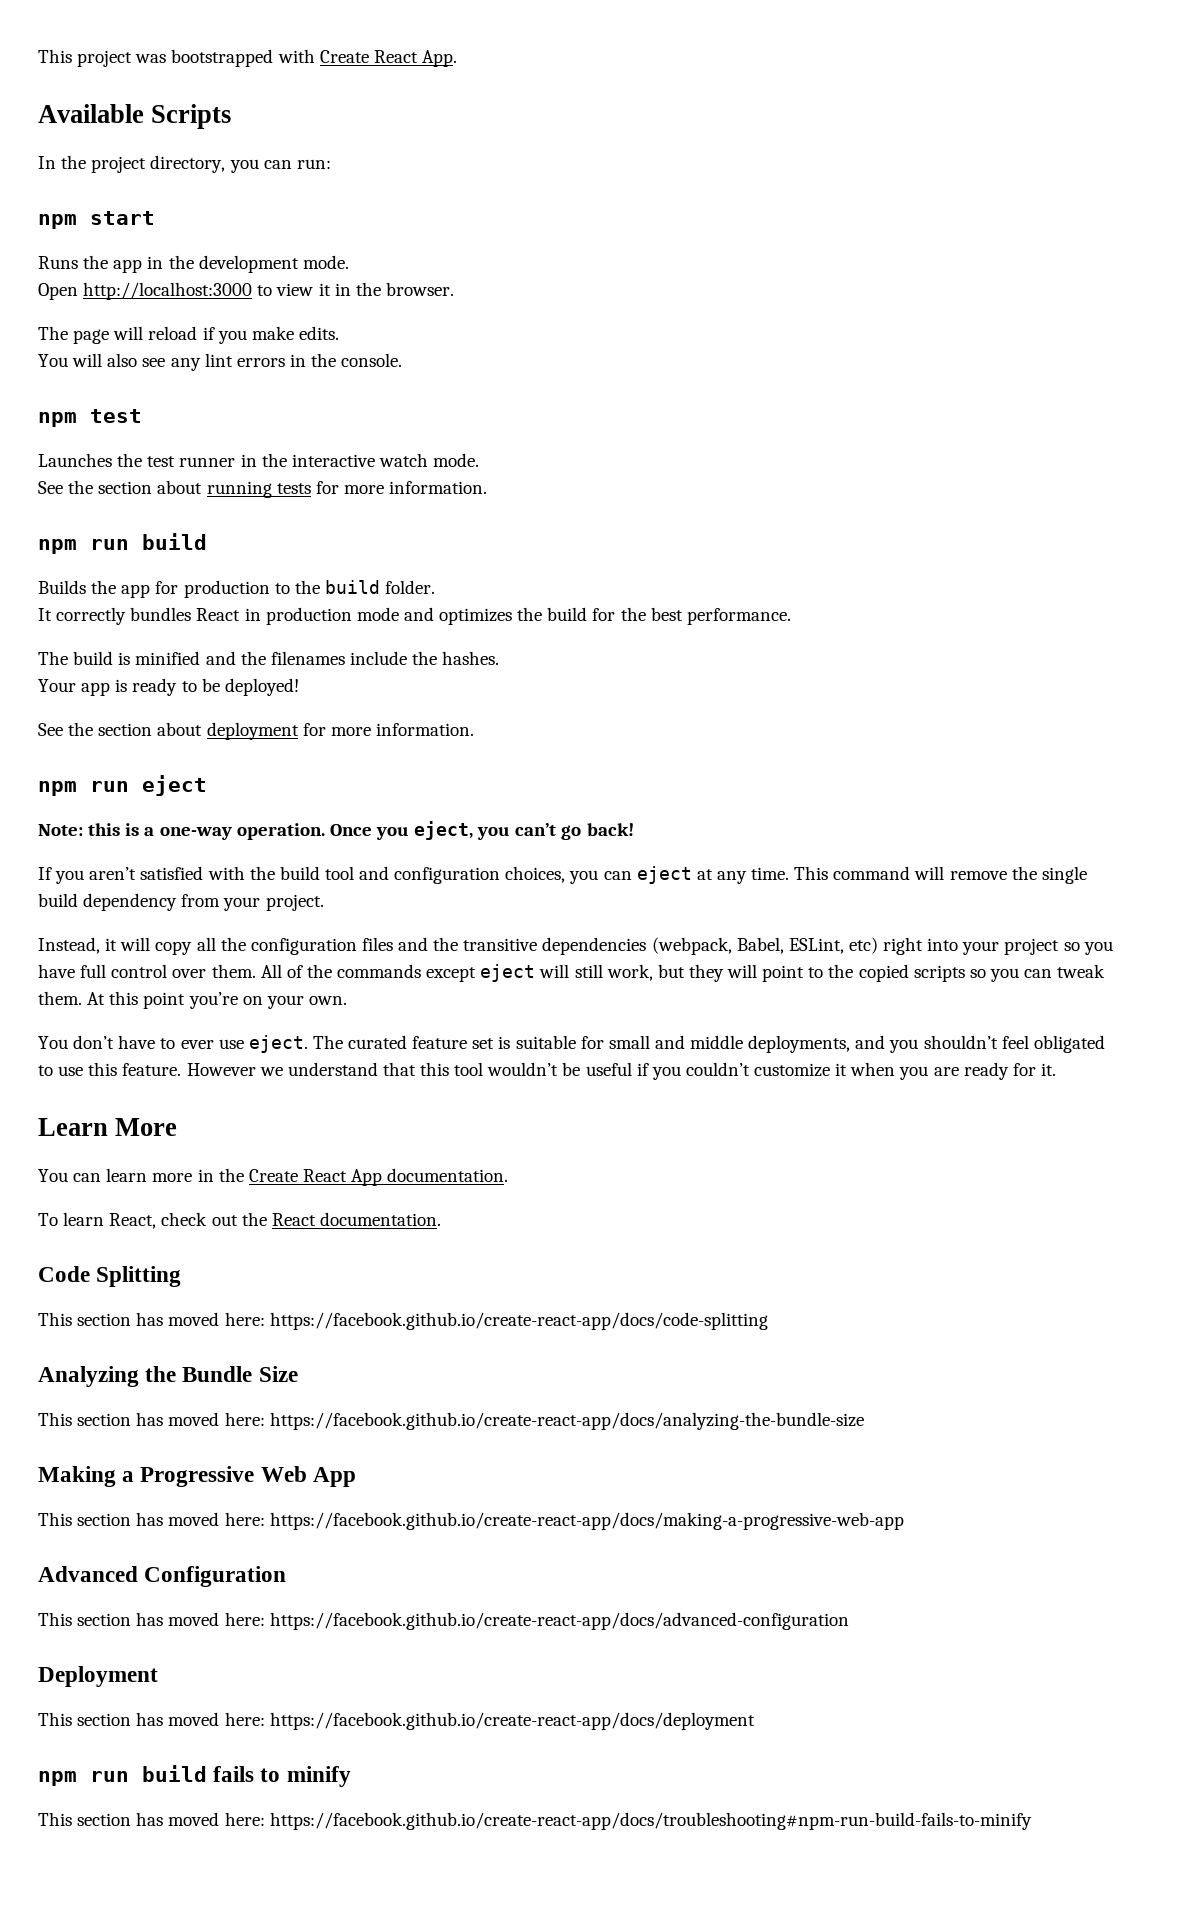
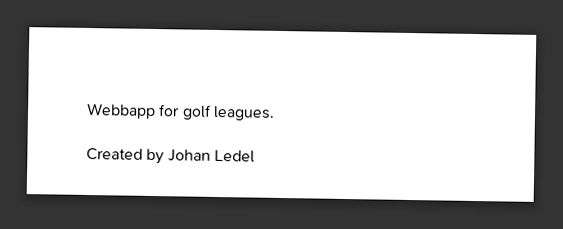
[38,49,457,67] [38,104,232,129] [38,155,331,173] [38,211,155,229] [38,255,349,273] [38,282,454,300] [38,326,339,344] [38,353,403,371] [38,409,142,427] [38,453,480,467] [38,480,488,498] [38,533,207,554] [38,580,436,598] [38,607,791,625] [38,651,500,665] [38,678,299,696] [38,722,474,740] [38,775,207,796] [38,821,634,840] [38,866,1087,884] [38,893,324,911] [38,937,1113,955] [38,964,1106,982] [38,991,347,1009] [38,1035,1105,1053] [38,1062,1056,1080] [38,1118,178,1136] [38,1168,509,1186] [38,1212,441,1229] [38,1266,182,1287] [38,1312,768,1330] [38,1366,298,1387] [38,1412,864,1430] [38,1466,356,1487] [38,1512,904,1530] [38,1566,287,1587] [38,1612,849,1630] [38,1666,158,1687] [38,1712,755,1730] [38,1765,351,1787] [38,1812,1032,1830] This project was bootstrapped with Create React App. // Available Scripts // In the project directory, you can run: // npm start // Runs the app in the development mode. // Open http://localhost:3000 to view it in the browser. // The page will reload if you make edits. // You will also see any lint errors in the console. // npm test // Launches the test runner in the interactive watch mode. // See the section about running tests for more information. // npm run build // Builds the app for production to the build folder. // It correctly bundles React in production mode and optimizes the build for the best performance. // The build is minified and the filenames include the hashes. // Your app is ready to be deployed! // See the section about deployment for more information. // npm run eject // Note: this is a one-way operation. Once you eject, you can’t go back! // If you aren’t satisfied with the build tool and configuration choices, you can eject at any time. This command will remove the single build dependency from your project. // Instead, it will copy all the configuration files and the transitive dependencies (webpack, Babel, ESLint, etc) right into your project so you have full control over them. All of the commands except eject will still work, but they will point to the copied scripts so you can tweak them. At this point you’re on your own. // You don’t have to ever use eject. The curated feature set is suitable for small and middle deployments, and you shouldn’t feel obligated to use this feature. However we understand that this tool wouldn’t be useful if you couldn’t customize it when you are ready for it. // Learn More // You can learn more in the Create React App documentation. // To learn React, check out the React documentation. // Code Splitting // This section has moved here: https://facebook.github.io/create-react-app/docs/code-splitting // Analyzing the Bundle Size // This section has moved here: https://facebook.github.io/create-react-app/docs/analyzing-the-bundle-size // Making a Progressive Web App // This section has moved here: https://facebook.github.io/create-react-app/docs/making-a-progressive-web-app // Advanced Configuration // This section has moved here: https://facebook.github.io/create-react-app/docs/advanced-configuration // Deployment // This section has moved here: https://facebook.github.io/create-react-app/docs/deployment // npm run build fails to minify // This section has moved here: https://facebook.github.io/create-react-app/docs/troubleshooting#npm-run-build-fails-to-minify -> [86,102,275,121] [86,147,255,165] Webbapp for golf leagues. // Created by Johan Ledel

